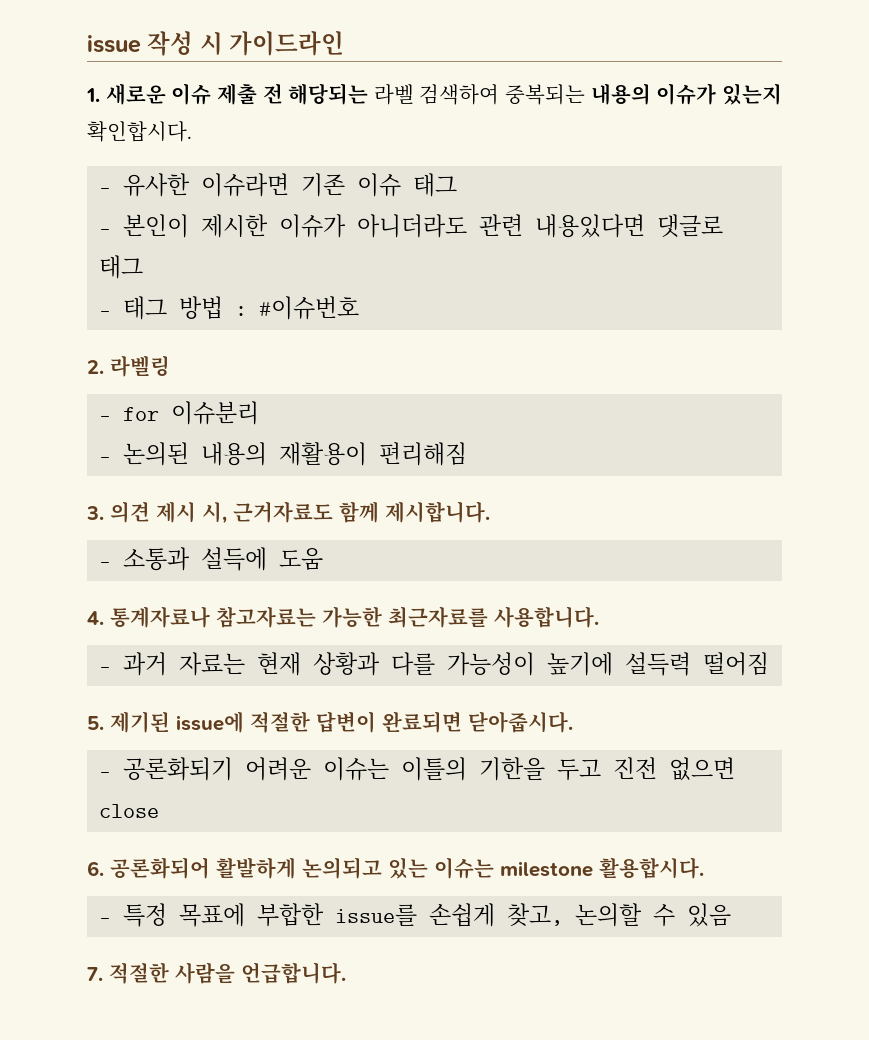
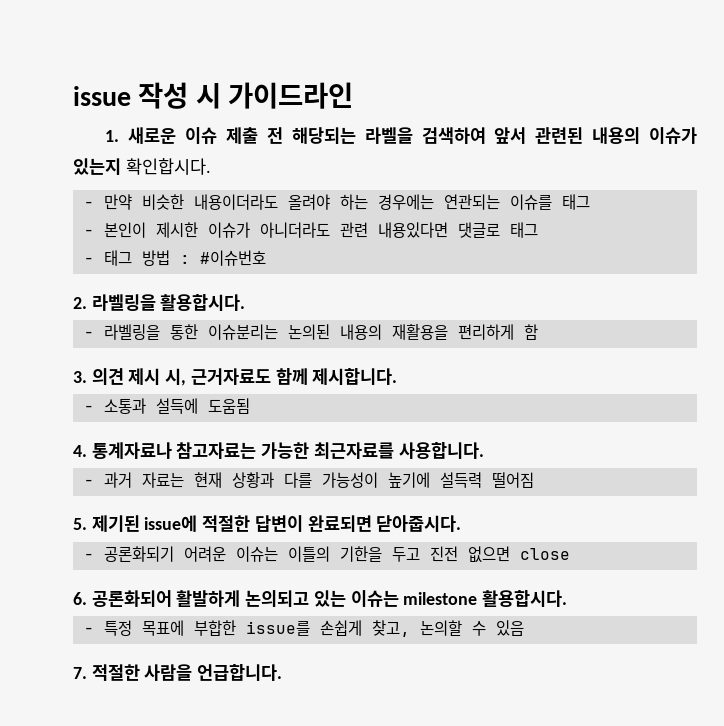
[373,84,586,105] 라벨 검색하여 중복되는 -> [364,127,584,144] 라벨을 검색하여 앞서 관련된
[123,173,402,197] 유사한 이슈라면 기존 이슈 -> [103,194,552,210] 만약 비슷한 내용이더라도 올려야 하는 경우에는 연관되는 이슈를
[110,355,170,377] [99,401,260,425] [99,442,468,466] 라벨링 // - for 이슈분리 // - 논의된 내용의 재활용이 편리해짐 -> [91,293,246,311] [83,324,538,340] 라벨링을 활용합시다. // - 라벨링을 통한 이슈분리는 논의된 내용의 재활용을 편리하게 함
[279,548,324,570] 도움 -> [207,398,250,414] 도움됨

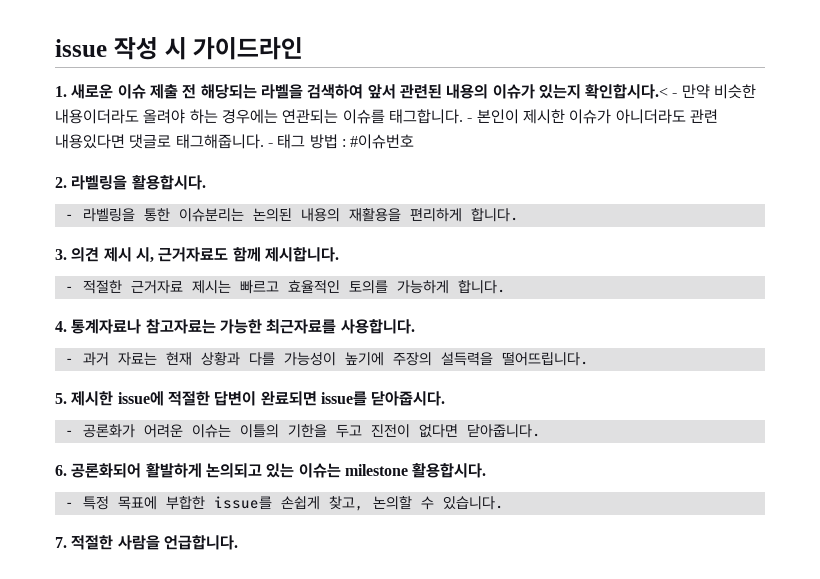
[125,158,211,175] 확인합시다. // -> [585,84,669,99] 확인합시다.<
[561,194,590,210] 태그 // -> [388,109,463,124] 태그합니다.
[509,222,538,238] 태그 // -> [175,134,264,149] 태그해줍니다.
[523,324,538,340] 함 -> [470,208,519,222] 합니다.
[103,398,250,414] 소통과 설득에 도움됨 -> [82,280,506,294] 적절한 근거자료 제시는 빠르고 효율적인 토의를 가능하게 합니다.
[439,472,534,488] 설득력 떨어짐 -> [392,352,589,366] 주장의 설득력을 떨어뜨립니다.
[91,515,140,532] 제기된 -> [71,391,114,406] 제시한
(372, 523) none -> [320,391,367,406] issue를
[103,546,174,562] 공론화되기 -> [82,424,135,438] 공론화가
[429,546,570,563] 진전 없으면 close -> [370,424,541,438] 진전이 없다면 닫아줍니다.
[495,620,524,636] 있음 -> [442,496,504,510] 있습니다.

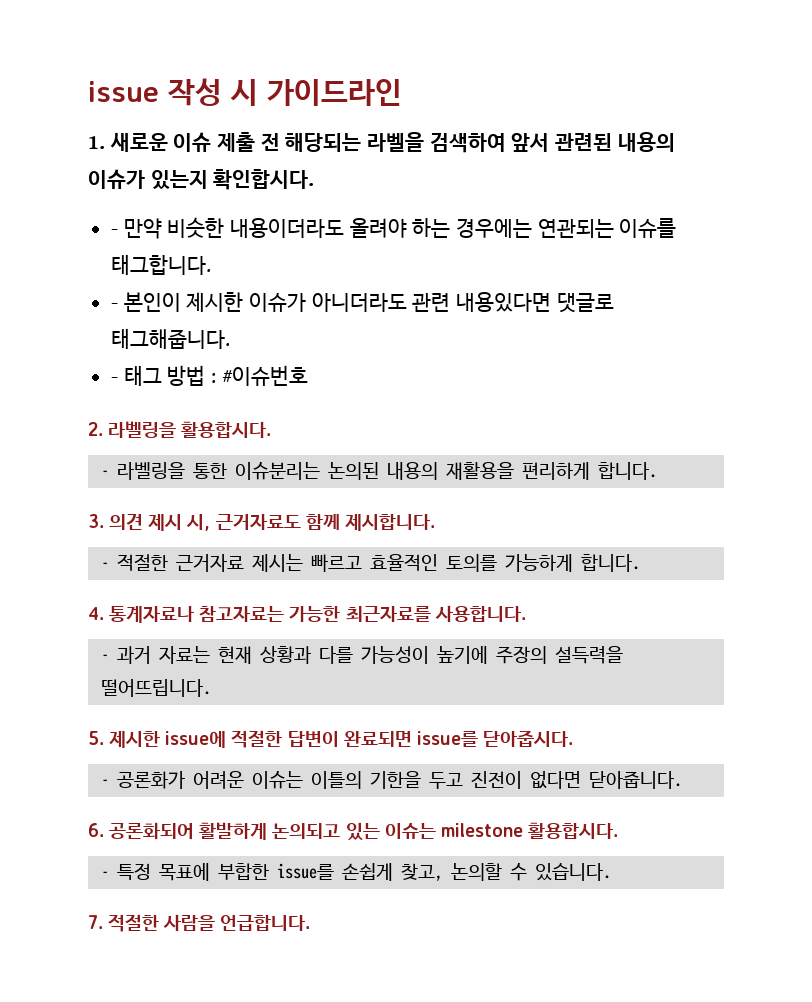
[585,84,669,99] 확인합시다.< -> [213,169,315,190] 확인합시다. //
(463, 116) none -> (212, 264) //
(264, 141) none -> (231, 338) //

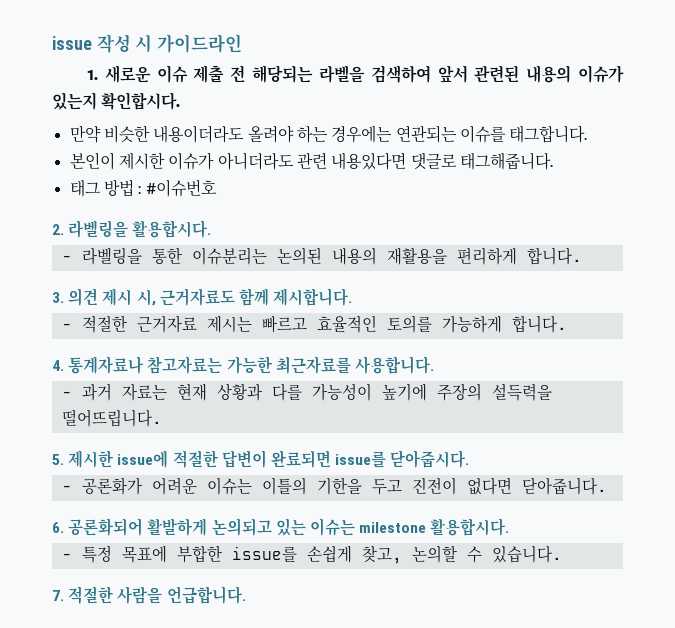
[111,229,119,235] - -> (181, 101) none
[111,303,119,309] - -> (588, 134) none
[111,377,119,383] - -> (553, 161) none

